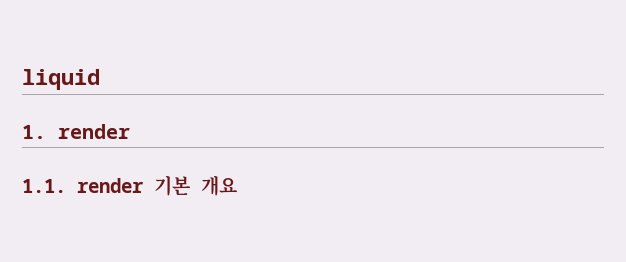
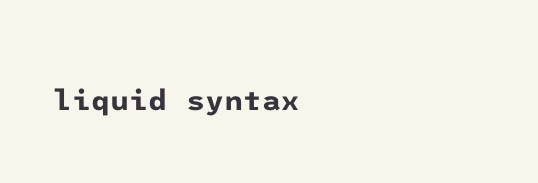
[22,124,130,139] [22,175,238,196] // 1. render // 1.1. render 기본 개요 -> [186,92,300,116] syntax

